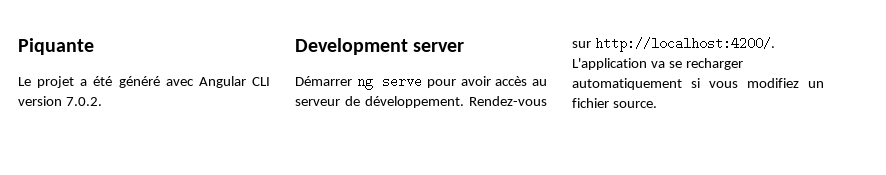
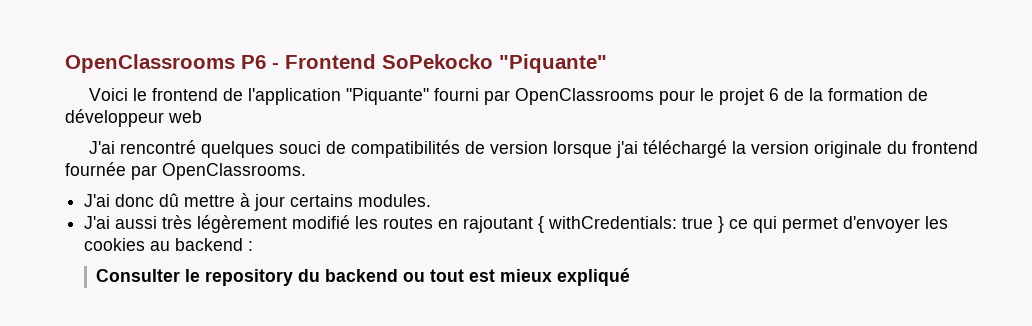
[18,38,94,55] [18,76,270,88] [18,96,102,106] [295,38,465,55] [295,75,547,90] [295,96,547,108] [572,37,775,52] [572,58,743,70] [572,78,824,90] [572,98,657,108] Piquante // Le projet a été généré avec Angular CLI version 7.0.2. // Development server // Démarrer ng serve pour avoir accès au serveur de développement. Rendez-vous sur http://localhost:4200/. L'application va se recharger automatiquement si vous modifiez un fichier source. -> [65,54,607,73] [88,88,928,105] [65,109,202,127] [88,140,978,158] [65,162,306,180] [84,193,432,211] [84,215,949,233] [84,238,254,251] [96,268,631,286] OpenClassrooms P6 - Frontend SoPekocko "Piquante" // Voici le frontend de l'application "Piquante" fourni par OpenClassrooms pour le projet 6 de la formation de développeur web // J'ai rencontré quelques souci de compatibilités de version lorsque j'ai téléchargé la version originale du frontend fournée par OpenClassrooms. // J'ai donc dû mettre à jour certains modules. // J'ai aussi très légèrement modifié les routes en rajoutant { withCredentials: true } ce qui permet d'envoyer les cookies au backend : // Consulter le repository du backend ou tout est mieux expliqué

